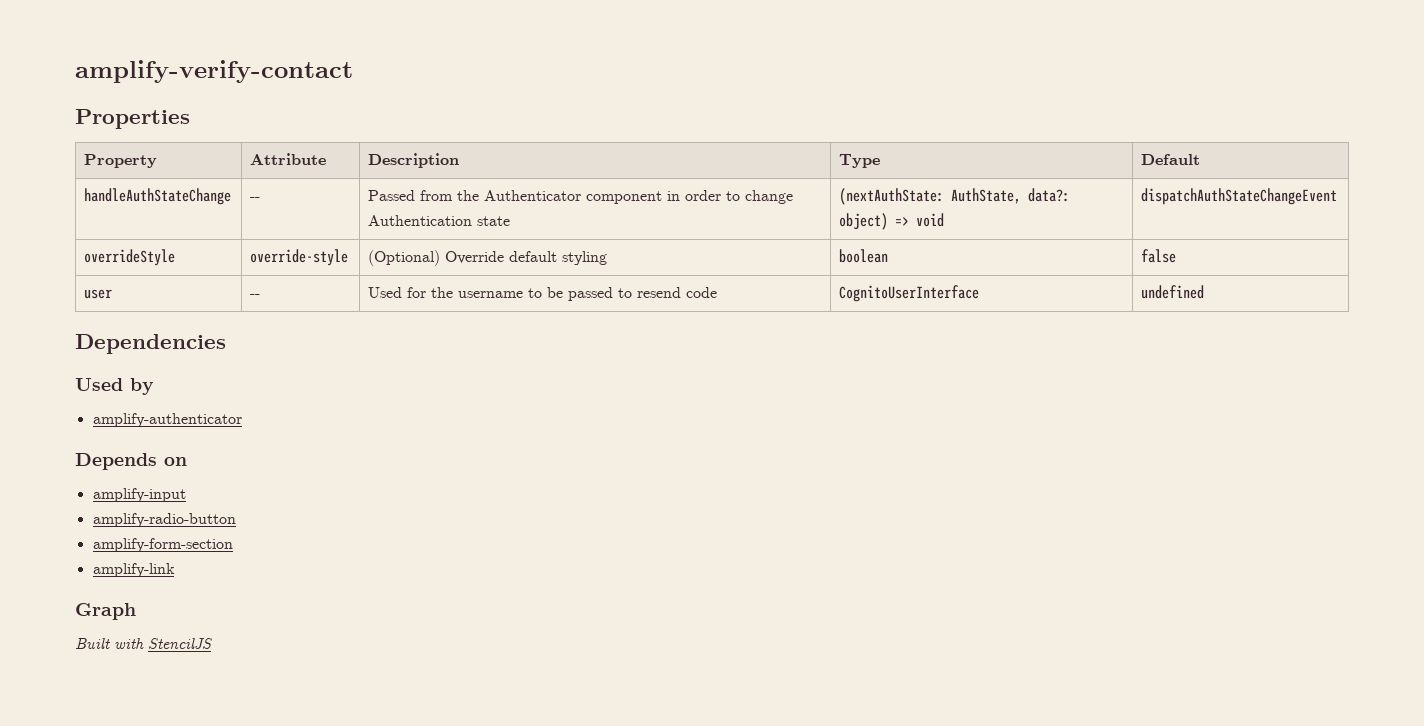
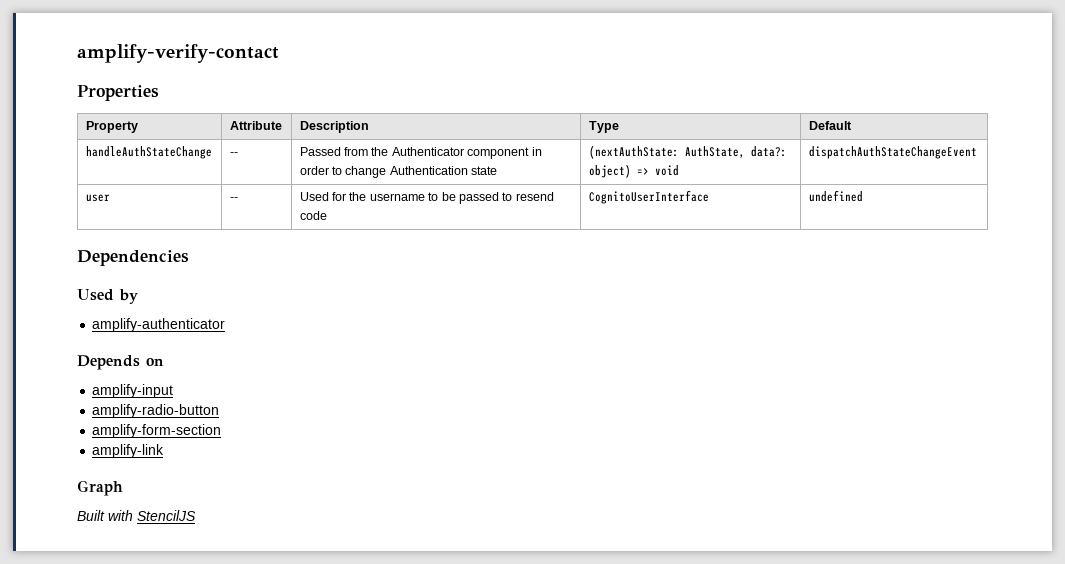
[84,249,176,266] [250,249,349,266] [368,250,608,266] [839,249,889,263] [1141,249,1177,263] // overrideStyle | override-style | (Optional) Override default styling | boolean | false -> (977, 152) none

